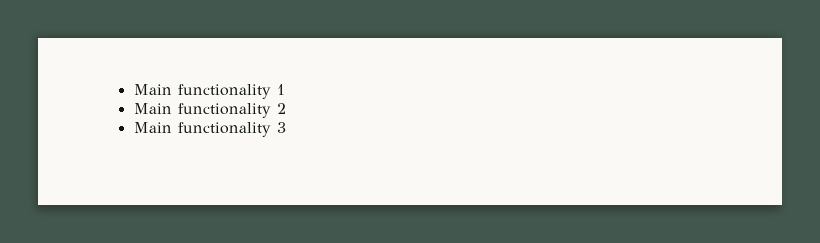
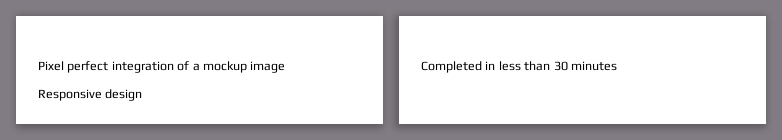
[133,84,285,99] [133,103,286,118] [133,122,286,137] Main functionality 1 // Main functionality 2 // Main functionality 3 -> [38,61,286,73] [38,89,143,101] [421,61,617,73] Pixel perfect integration of a mockup image // Responsive design // Completed in less than 30 minutes

